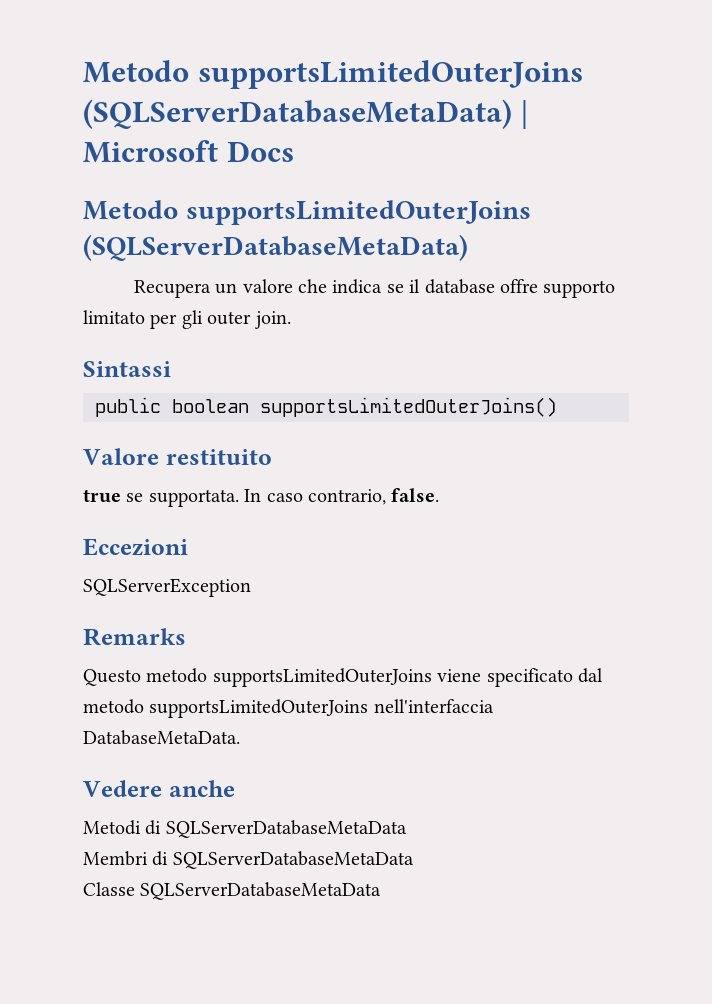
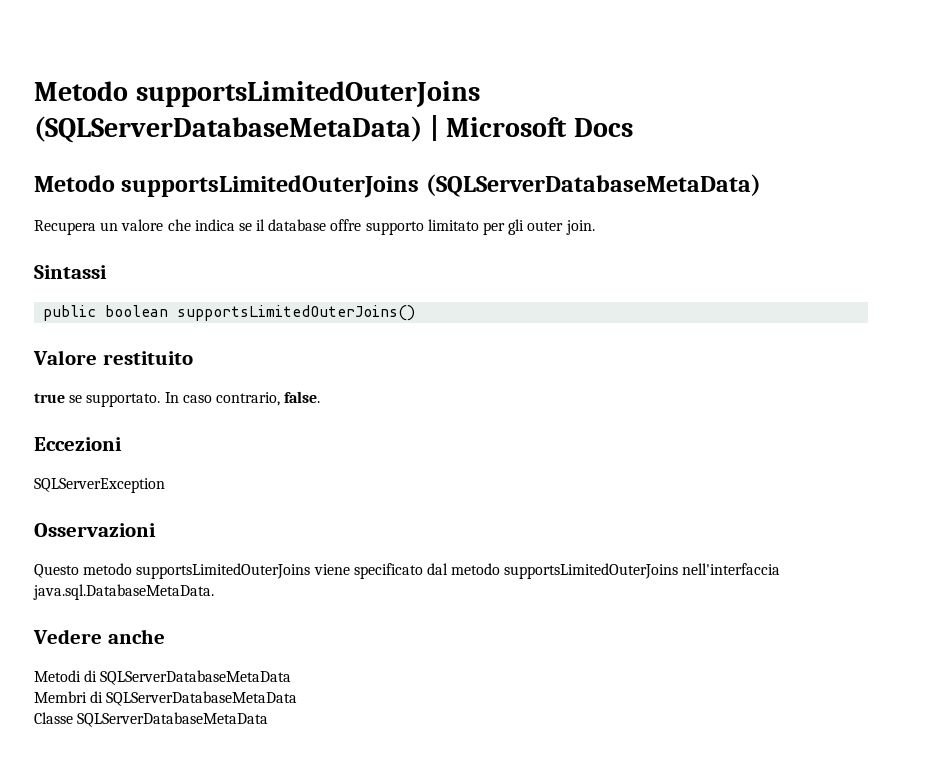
[148,489,239,507] supportata. -> [86,393,161,407] supportato.
[83,628,186,646] Remarks -> [34,523,156,537] Osservazioni
[83,730,240,745] DatabaseMetaData. -> [33,584,214,600] java.sql.DatabaseMetaData.

